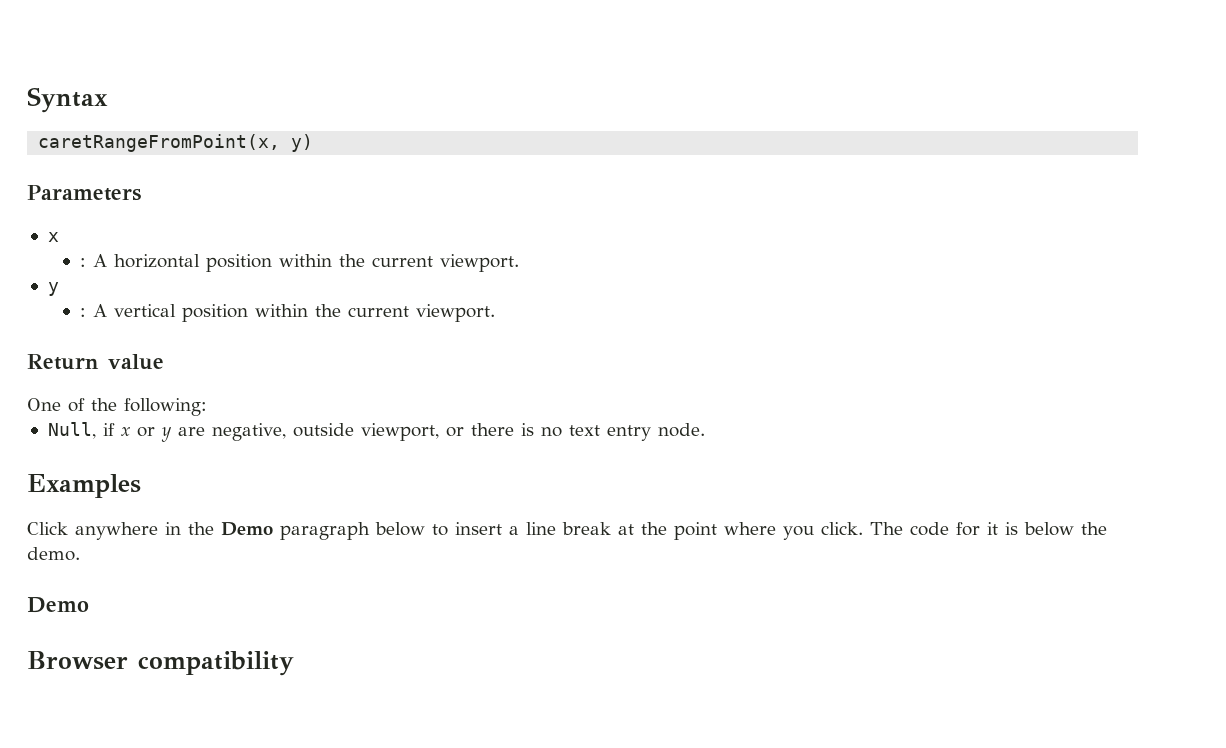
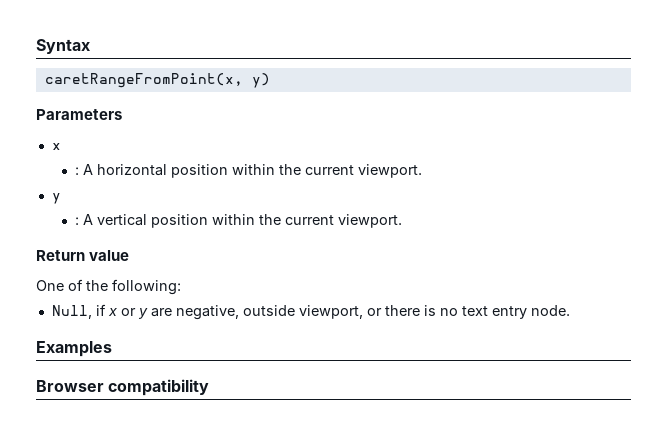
[27,522,1107,540] [27,547,80,561] [27,597,89,613] // Click anywhere in the Demo paragraph below to insert a line break at the point where you click. The code for it is below the demo. // Demo -> (112, 349) none

